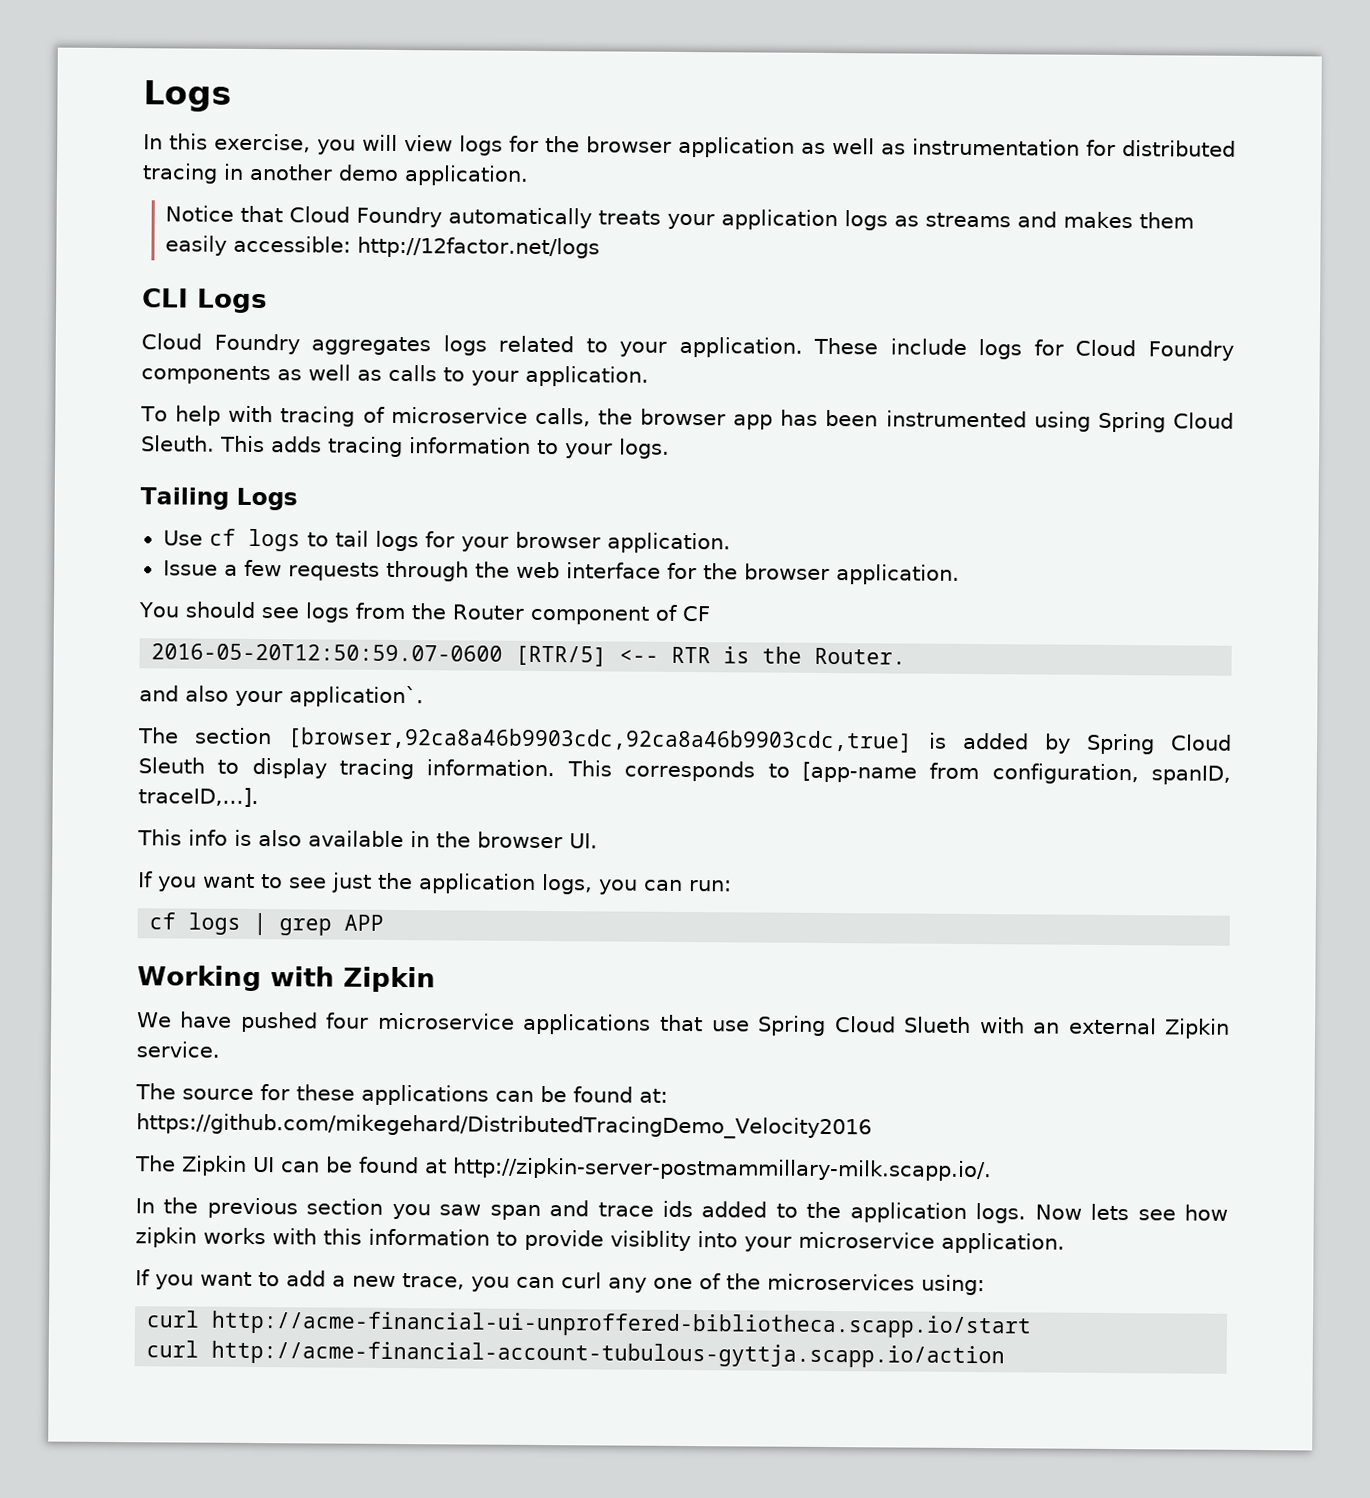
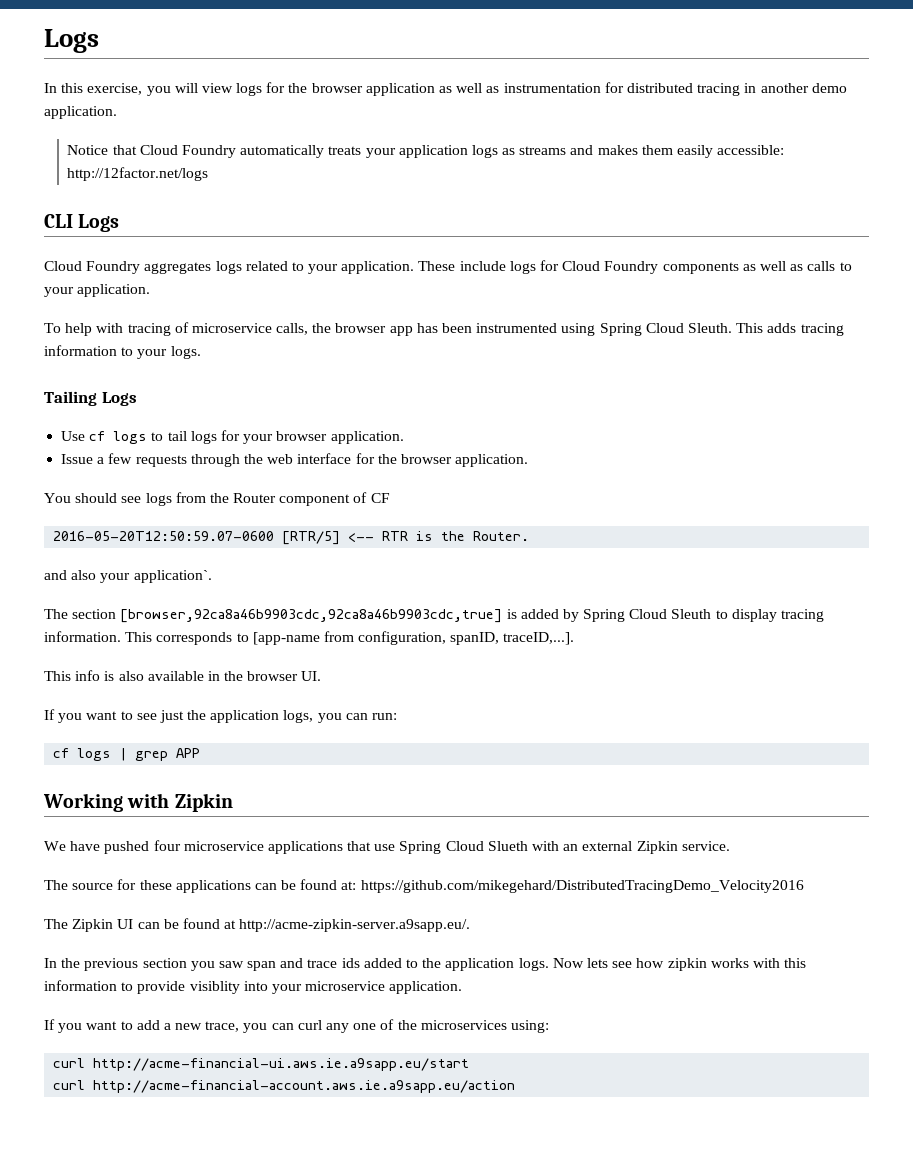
[453,1157,992,1182] http://zipkin-server-postmammillary-milk.scapp.io/. -> [239,919,471,932] http://acme-zipkin-server.a9sapp.eu/.
[211,1310,1033,1339] [146,1340,1006,1369] http://acme-financial-ui-unproffered-bibliotheca.scapp.io/start // curl http://acme-financial-account-tubulous-gyttja.scapp.io/action -> [93,1058,470,1071] [53,1080,516,1093] http://acme-financial-ui.aws.ie.a9sapp.eu/start // curl http://acme-financial-account.aws.ie.a9sapp.eu/action

